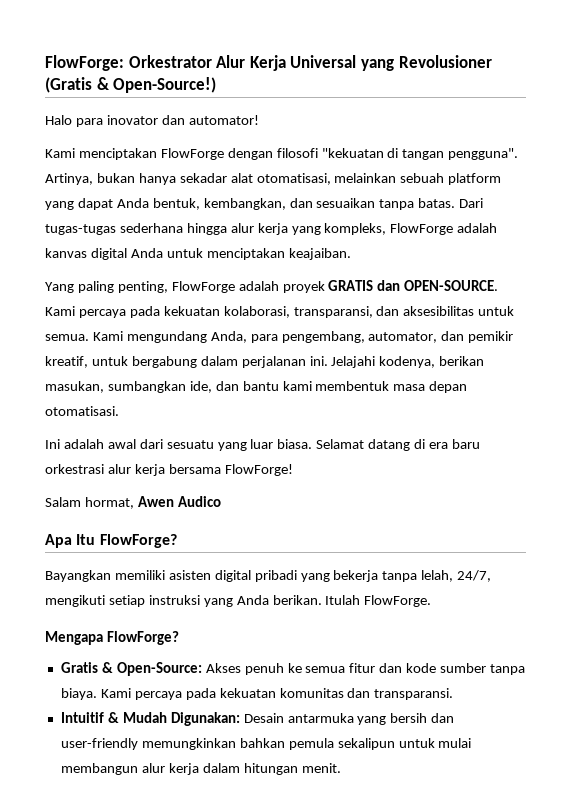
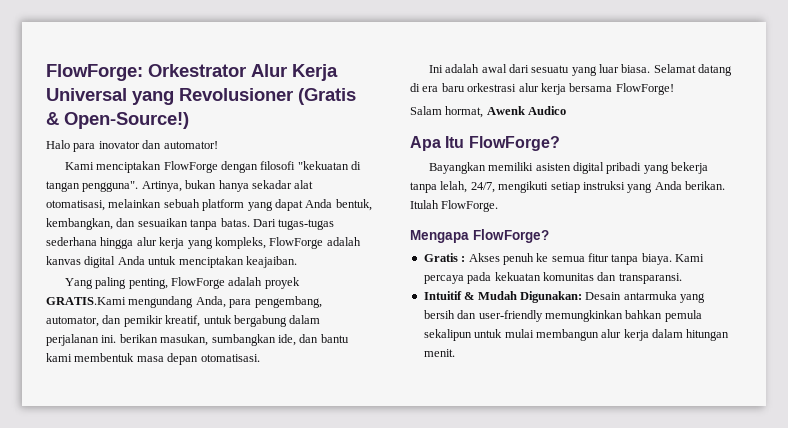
[328,280,499,291] [45,306,515,318] [45,331,123,341] GRATIS dan OPEN-SOURCE. Kami percaya pada kekuatan kolaborasi, transparansi, dan aksesibilitas untuk semua. Kami -> [46,297,126,305] GRATIS.Kami
[331,356,436,368] Jelajahi kodenya, -> (117, 339) none
[137,496,174,507] Awen -> [486,106,525,115] Awenk
[101,662,202,676] & Open-Source: -> [461,256,466,262] :
[379,663,487,673] dan kode sumber -> (609, 257) none

